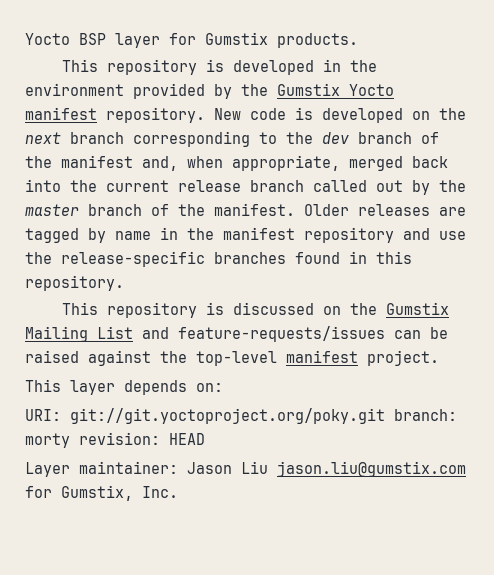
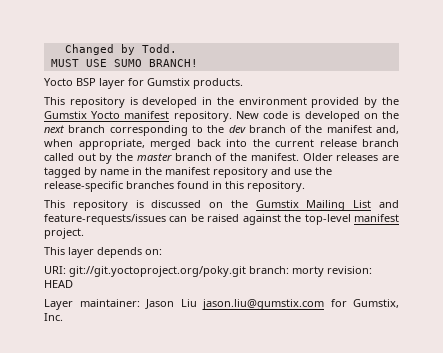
(25, 39) none -> [64,44,177,55] [50,59,198,67] Changed by Todd. // MUST USE SUMO BRANCH! //

